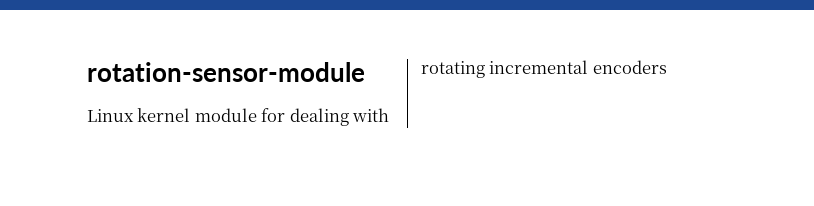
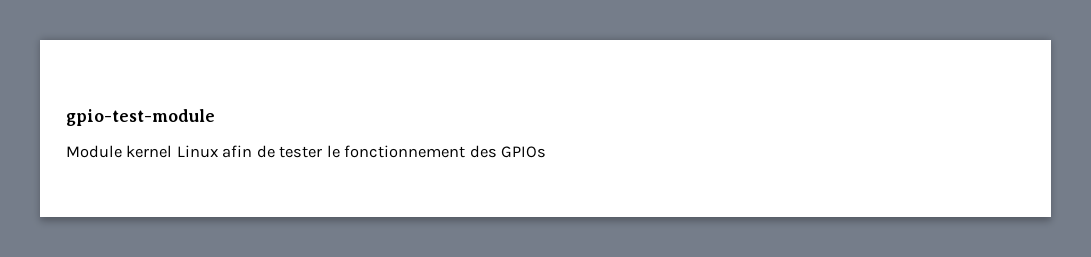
[87,62,365,82] [87,108,390,126] [421,60,667,78] rotation-sensor-module // Linux kernel module for dealing with rotating incremental encoders -> [66,109,215,126] [66,145,547,158] gpio-test-module // Module kernel Linux afin de tester le fonctionnement des GPIOs

